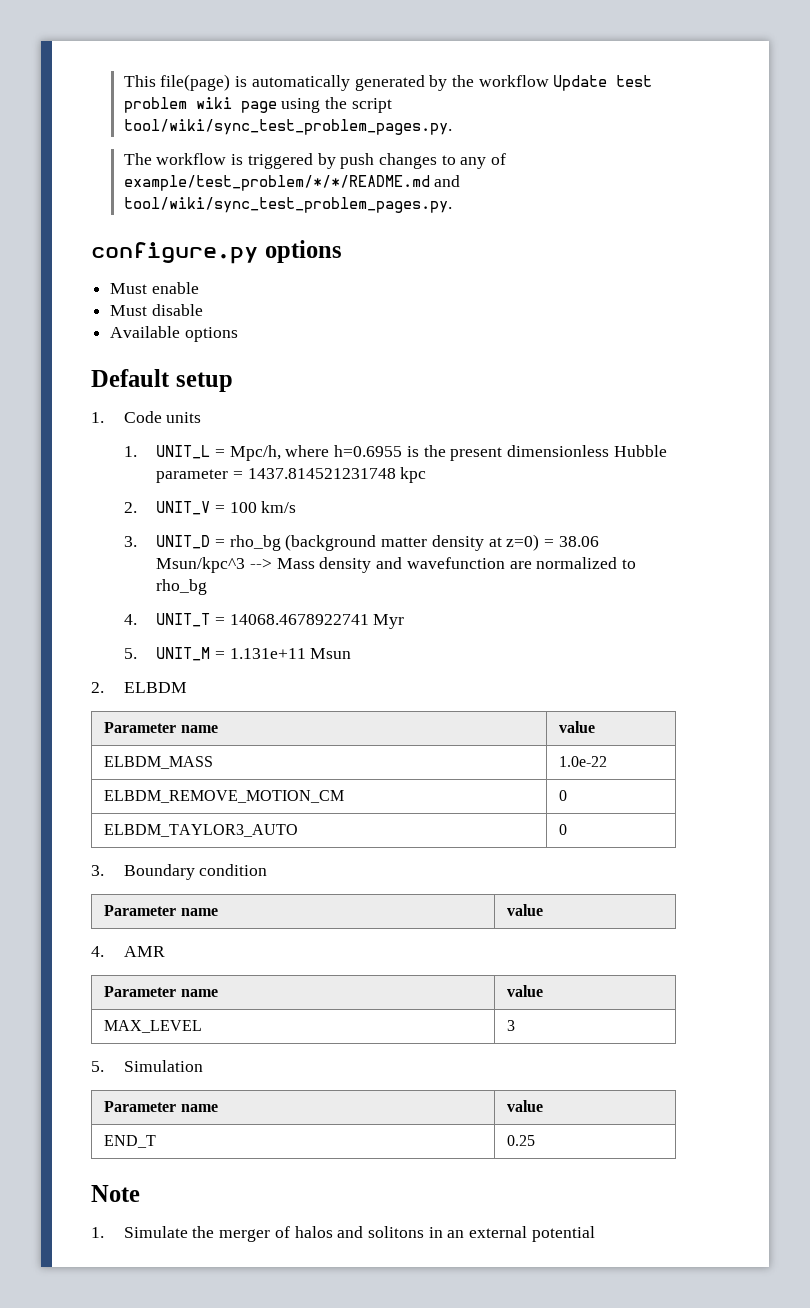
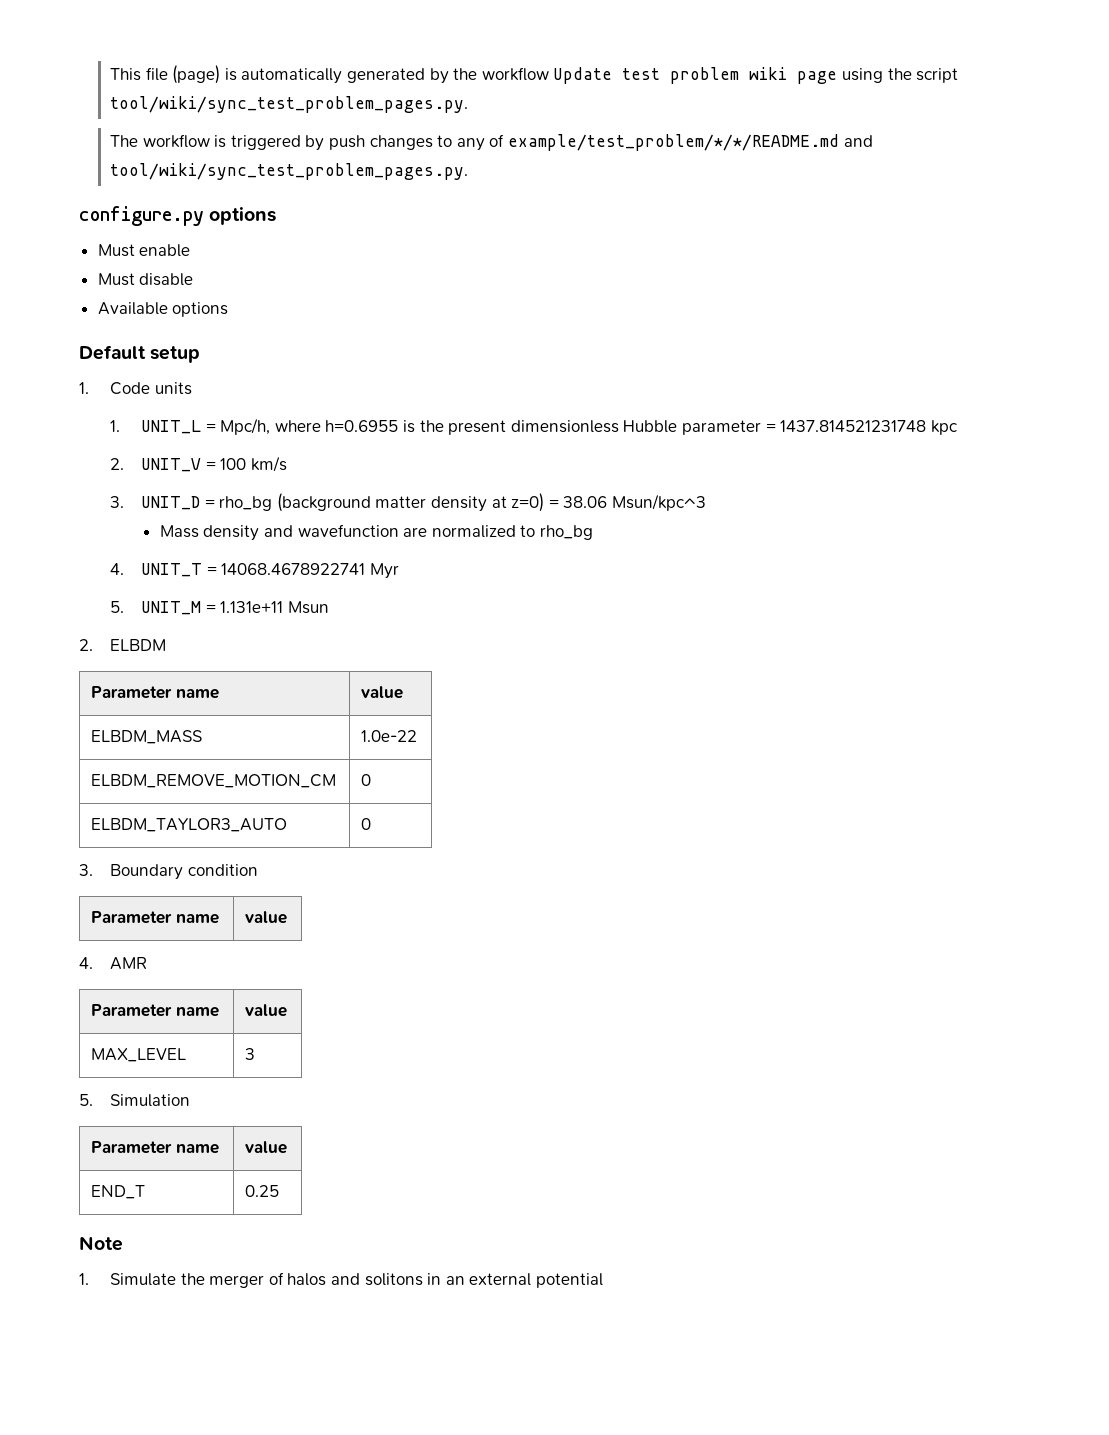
[160,74,231,91] file(page) -> [145,65,221,84] file (page)
[249,558,272,569] --> -> (706, 502) //

